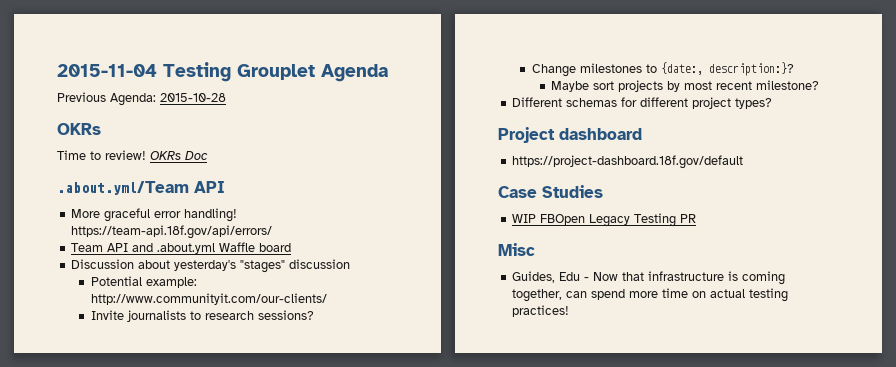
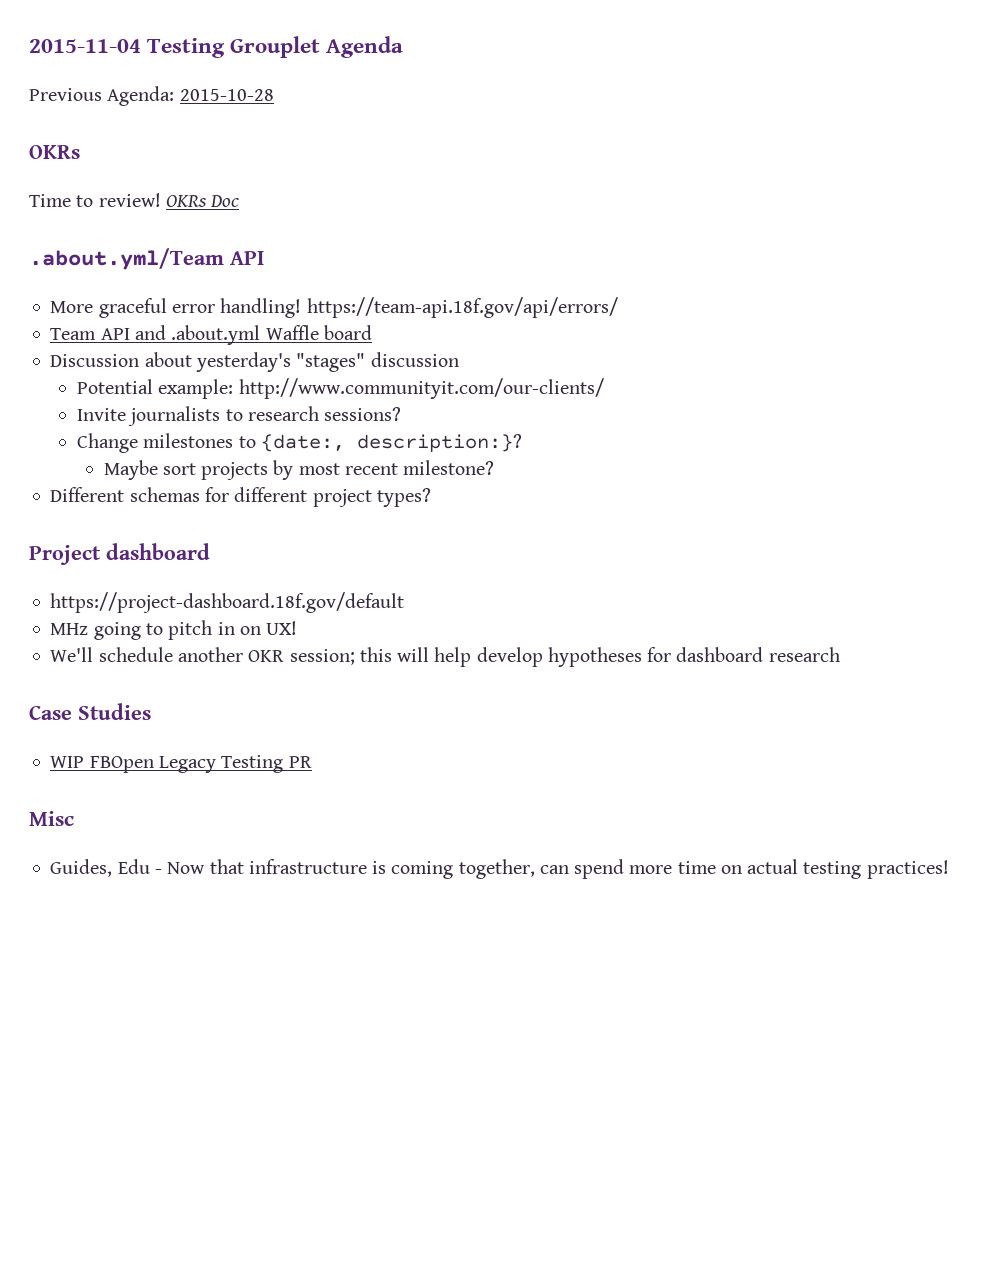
(744, 162) none -> [50,620,298,640] [50,647,840,667] // MHz going to pitch in on UX! // We'll schedule another OKR session; this will help develop hypotheses for dashboard research

